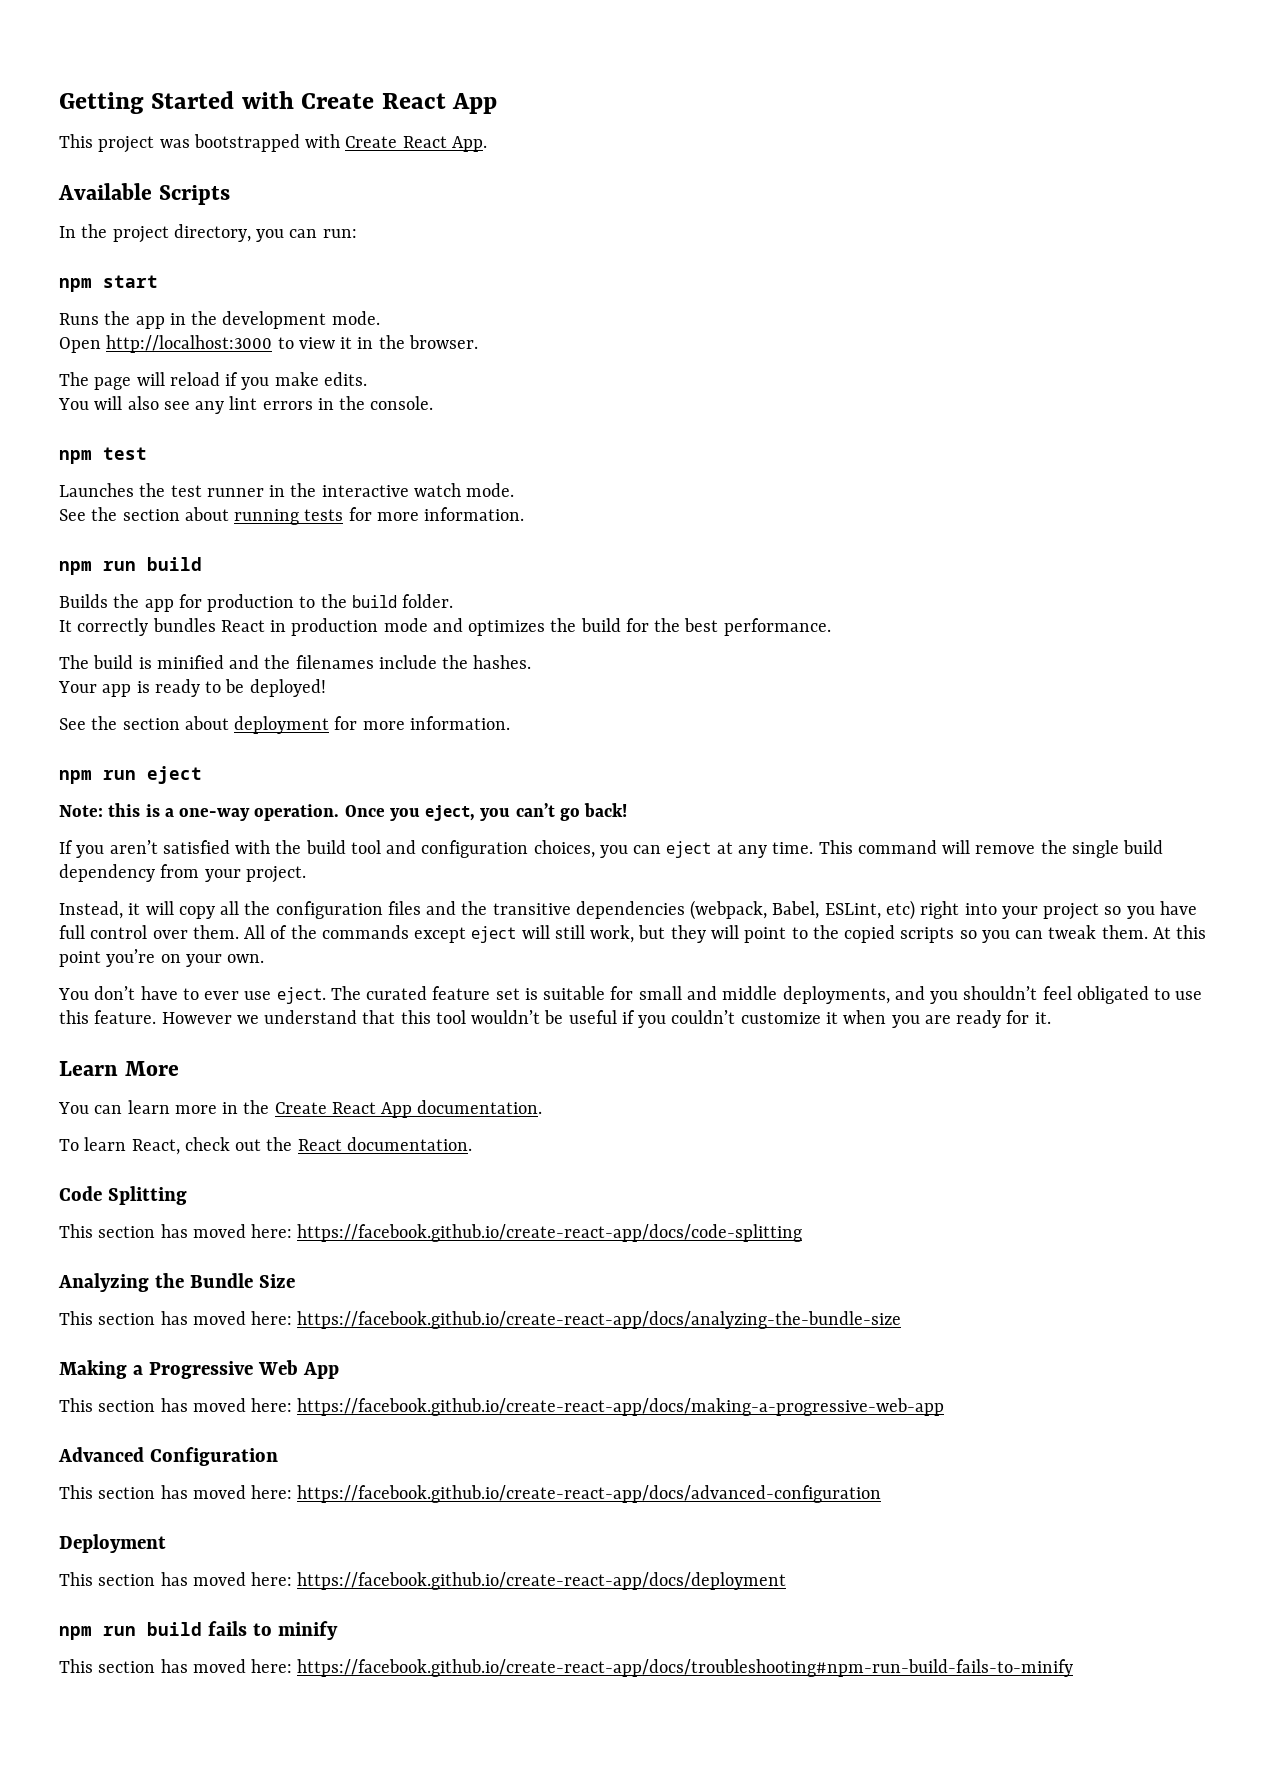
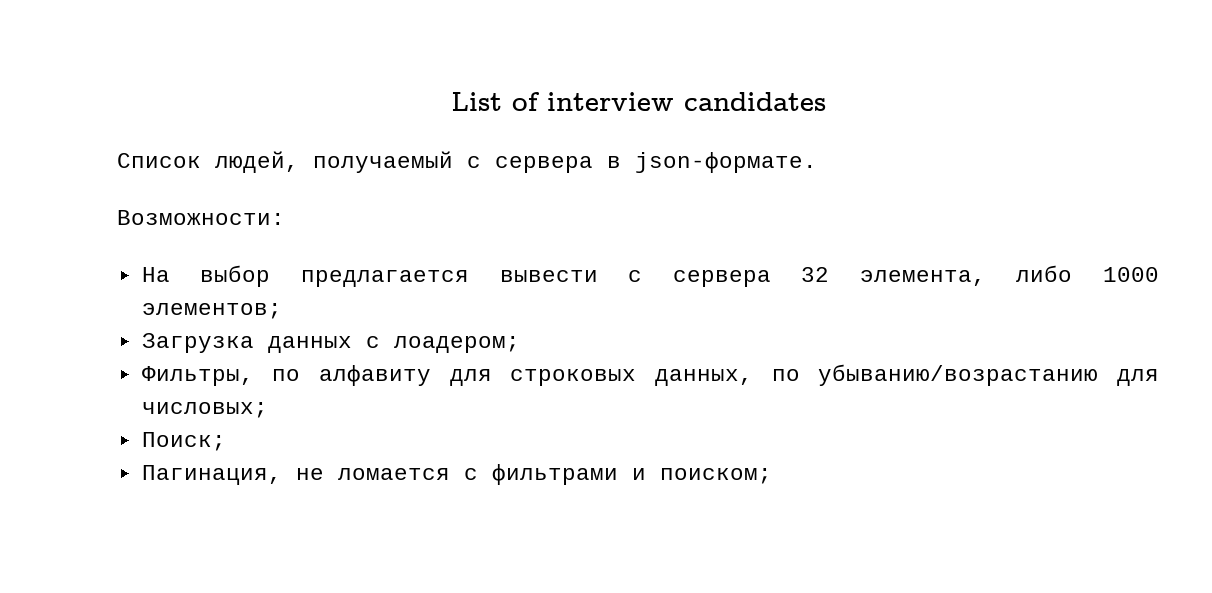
[59,91,498,114] [59,134,487,153] [58,183,230,205] [59,224,357,243] [59,275,158,292] [59,311,380,329] [59,335,478,353] [59,372,367,390] [58,396,434,414] [59,447,147,464] [59,483,515,497] [59,507,525,525] [59,557,202,575] [59,594,454,612] [59,618,831,636] [59,655,532,669] [58,679,326,697] [59,716,510,734] [59,766,202,784] [59,803,628,821] [59,840,1164,858] [59,864,306,883] [59,900,1197,920] [59,925,1207,943] [59,949,265,967] [58,986,1203,1004] [59,1010,1051,1028] [59,1061,179,1076] [58,1100,543,1118] [59,1137,472,1155] [59,1186,187,1205] [59,1224,803,1242] [58,1273,295,1292] [59,1311,902,1329] [59,1360,339,1379] [59,1398,945,1416] [58,1447,278,1466] [59,1485,882,1503] [59,1534,166,1553] [59,1572,787,1590] [59,1621,338,1640] [59,1659,1074,1677] Getting Started with Create React App // This project was bootstrapped with Create React App. // Available Scripts // In the project directory, you can run: // npm start // Runs the app in the development mode. // Open http://localhost:3000 to view it in the browser. // The page will reload if you make edits. // You will also see any lint errors in the console. // npm test // Launches the test runner in the interactive watch mode. // See the section about running tests for more information. // npm run build // Builds the app for production to the build folder. // It correctly bundles React in production mode and optimizes the build for the best performance. // The build is minified and the filenames include the hashes. // Your app is ready to be deployed! // See the section about deployment for more information. // npm run eject // Note: this is a one-way operation. Once you eject, you can’t go back! // If you aren’t satisfied with the build tool and configuration choices, you can eject at any time. This command will remove the single build dependency from your project. // Instead, it will copy all the configuration files and the transitive dependencies (webpack, Babel, ESLint, etc) right into your project so you have full control over them. All of the commands except eject will still work, but they will point to the copied scripts so you can tweak them. At this point you’re on your own. // You don’t have to ever use eject. The curated feature set is suitable for small and middle deployments, and you shouldn’t feel obligated to use this feature. However we understand that this tool wouldn’t be useful if you couldn’t customize it when you are ready for it. // Learn More // You can learn more in the Create React App documentation. // To learn React, check out the React documentation. // Code Splitting // This section has moved here: https://facebook.github.io/create-react-app/docs/code-splitting // Analyzing the Bundle Size // This section has moved here: https://facebook.github.io/create-react-app/docs/analyzing-the-bundle-size // Making a Progressive Web App // This section has moved here: https://facebook.github.io/create-react-app/docs/making-a-progressive-web-app // Advanced Configuration // This section has moved here: https://facebook.github.io/create-react-app/docs/advanced-configuration // Deployment // This section has moved here: https://facebook.github.io/create-react-app/docs/deployment // npm run build fails to minify // This section has moved here: https://facebook.github.io/create-react-app/docs/troubleshooting#npm-run-build-fails-to-minify -> [450,92,826,111] [117,151,817,173] [117,210,285,225] [141,265,1159,287] [141,303,282,319] [141,333,520,353] [141,364,1159,386] [141,402,268,418] [141,432,226,451] [141,464,772,485] List of interview candidates // Список людей, получаемый с сервера в json-формате. // Возможности: // На выбор предлагается вывести с сервера 32 элемента, либо 1000 элементов; // Загрузка данных с лоадером; // Фильтры, по алфавиту для строковых данных, по убыванию/возрастанию для числовых; // Поиск; // Пагинация, не ломается с фильтрами и поиском;

